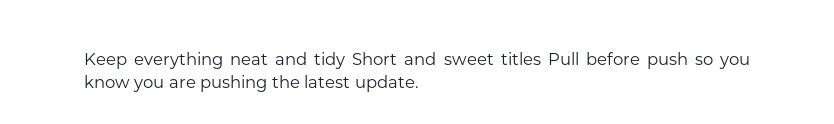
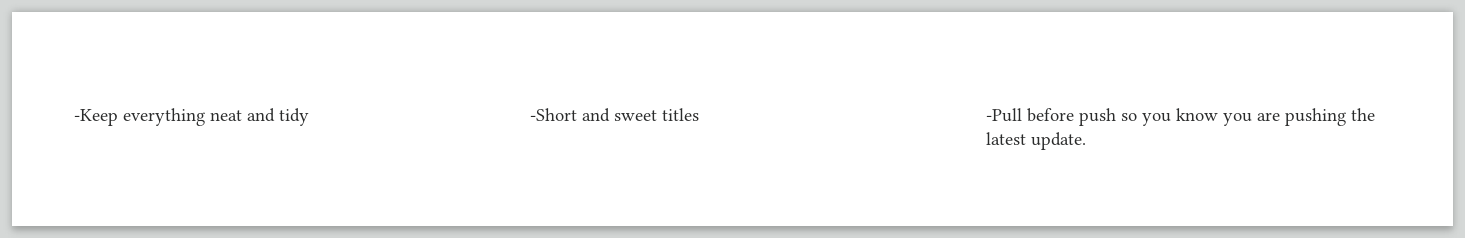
[84,53,127,69] Keep -> [74,109,118,126] -Keep
[352,52,398,65] Short -> [530,108,577,121] // -Short
[547,52,579,65] Pull -> [986,108,1022,122] // -Pull

